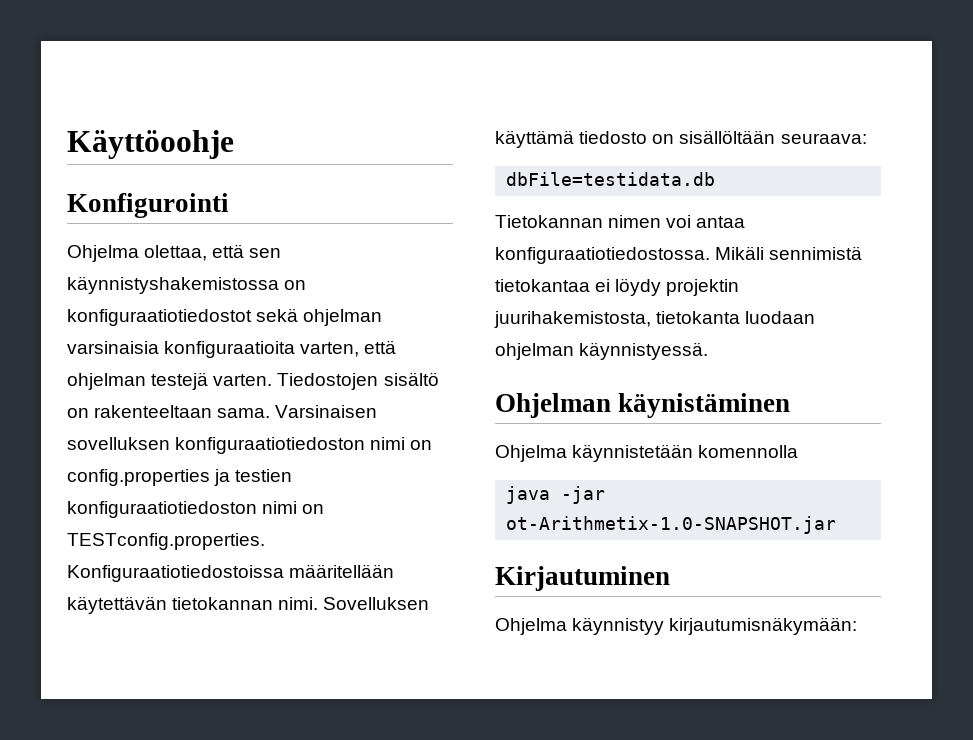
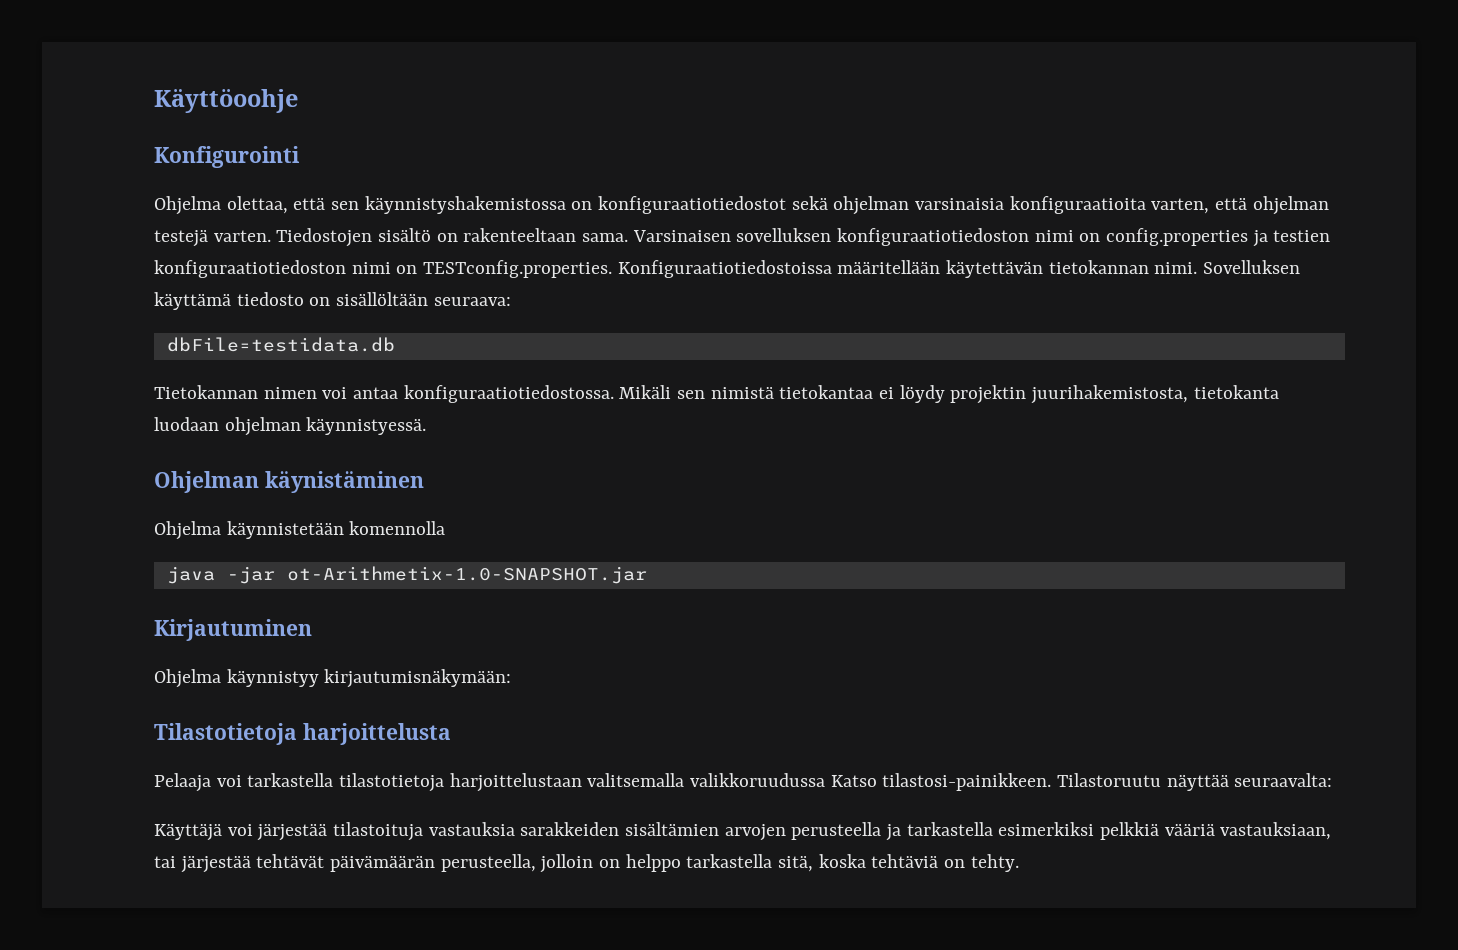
[769,246,863,260] sennimistä -> [677,386,774,399] sen nimistä
(858, 626) none -> [154,723,451,745] [154,773,1333,792] [154,822,1332,841] [154,854,1019,873] // Tilastotietoja harjoittelusta // Pelaaja voi tarkastella tilastotietoja harjoittelustaan valitsemalla valikkoruudussa Katso tilastosi-painikkeen. Tilastoruutu näyttää seuraavalta: // Käyttäjä voi järjestää tilastoituja vastauksia sarakkeiden sisältämien arvojen perusteella ja tarkastella esimerkiksi pelkkiä vääriä vastauksiaan, tai järjestää tehtävät päivämäärän perusteella, jolloin on helppo tarkastella sitä, koska tehtäviä on tehty.

